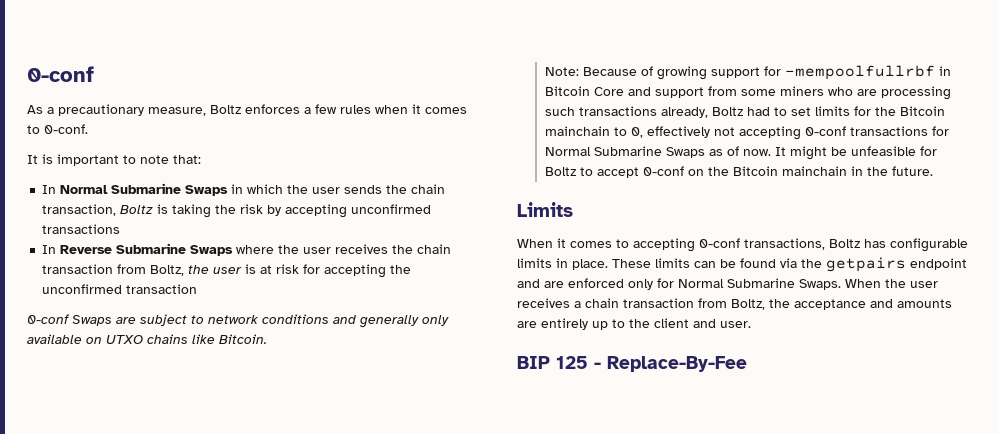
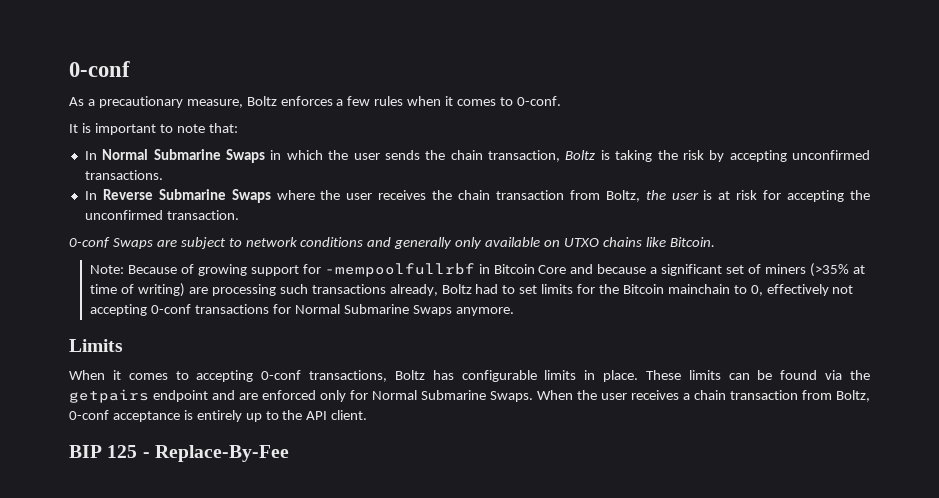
[42,224,121,234] transactions -> [84,170,163,180] transactions.
[126,284,198,294] transaction -> [166,210,239,220] transaction.
[654,86,853,98] support from some miners who -> [597,263,865,277] [90,283,186,297] because a significant set of miners (>35% at time of writing)
[708,146,937,160] [544,166,933,178] as of now. It might be unfeasible for Boltz to accept 0-conf on the Bitcoin mainchain in the future. -> [455,307,514,316] anymore.
[769,299,952,310] [517,321,537,328] the acceptance and amounts are -> [69,410,193,422] 0-conf acceptance is
[654,318,751,328] client and user. -> [306,410,368,420] API client.

